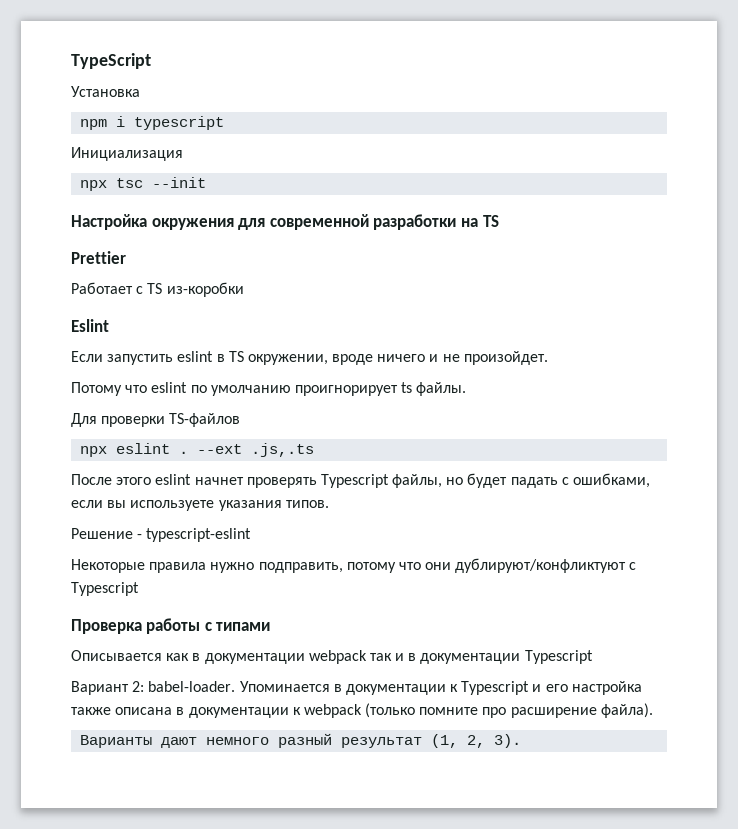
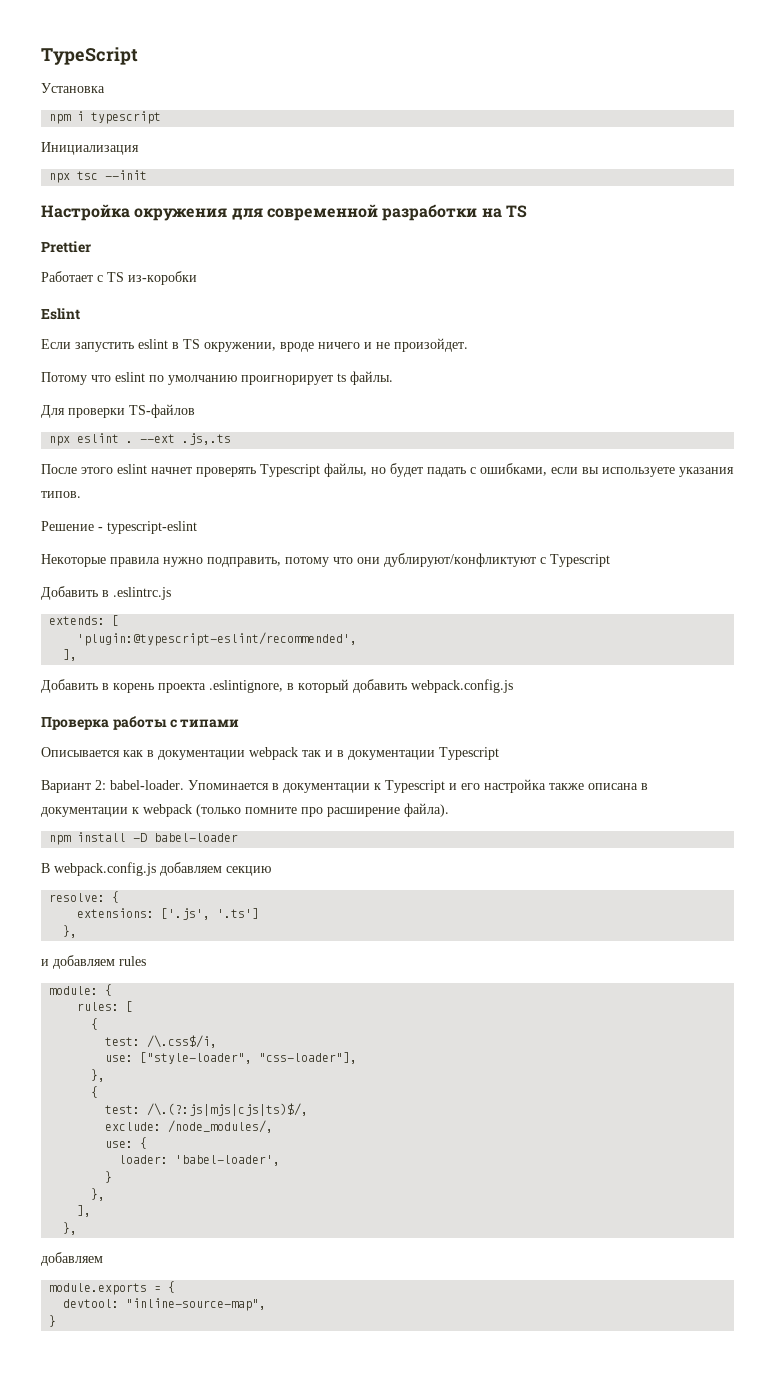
(139, 589) none -> [41,586,171,600] [49,615,120,626] [77,632,358,646] [63,649,78,661] [41,679,513,693] // Добавить в .eslintrc.js // extends: [ // 'plugin:@typescript-eslint/recommended', // ], // Добавить в корень проекта .eslintignore, в который добавить webpack.config.js
[80,733,522,748] Варианты дают немного разный результат (1, 2, 3). -> [49,832,239,845] [41,862,271,876] [49,891,120,903] [77,908,260,920] [63,925,78,938] [41,955,146,969] [49,984,113,996] [77,1001,134,1012] [91,1018,99,1030] [105,1035,218,1048] [105,1052,358,1064] [91,1069,106,1082] [91,1086,99,1098] [105,1103,309,1116] [105,1120,274,1133] [105,1137,148,1149] [119,1155,281,1166] [105,1171,113,1183] [91,1188,106,1201] [77,1205,92,1217] [63,1222,78,1235] [41,1252,103,1266] [49,1281,176,1295] [63,1298,267,1311] [49,1315,57,1327] npm install -D babel-loader // В webpack.config.js добавляем секцию // resolve: { // extensions: ['.js', '.ts'] // }, // и добавляем rules // module: { // rules: [ // { // test: /\.css$/i, // use: ["style-loader", "css-loader"], // }, // { // test: /\.(?:js|mjs|cjs|ts)$/, // exclude: /node_modules/, // use: { // loader: 'babel-loader', // } // }, // ], // }, // добавляем // module.exports = { // devtool: "inline-source-map", // }

